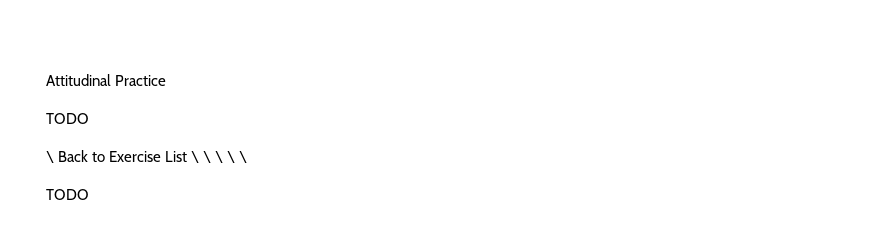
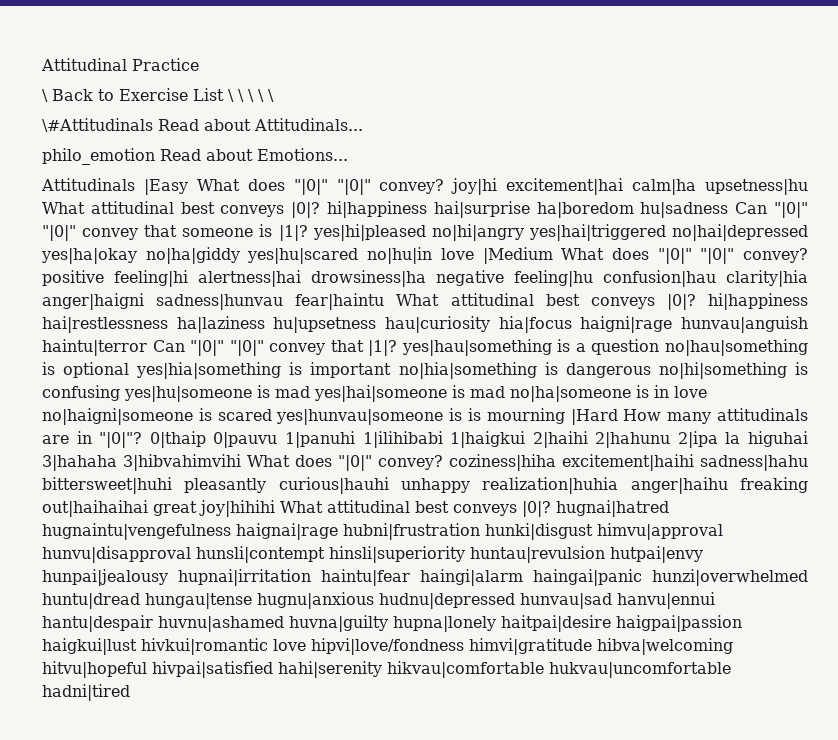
[46,113,89,124] // TODO -> (199, 64) none
[46,189,89,200] TODO -> [42,118,363,132] [42,148,348,165] [41,178,808,195] [42,201,808,218] [42,224,808,241] [41,247,809,264] [42,270,808,287] [42,293,808,310] [42,316,808,333] [42,339,808,356] [42,362,808,379] [42,385,707,402] [42,408,808,425] [42,431,809,448] [42,454,808,471] [42,477,808,494] [42,500,669,517] [42,523,723,540] [42,546,703,563] [42,569,808,586] [42,592,715,609] [42,615,742,632] [42,638,733,655] [42,661,731,678] [42,684,130,701] \#Attitudinals Read about Attitudinals... // philo_emotion Read about Emotions... // Attitudinals |Easy What does "|0|" "|0|" convey? joy|hi excitement|hai calm|ha upsetness|hu What attitudinal best conveys |0|? hi|happiness hai|surprise ha|boredom hu|sadness Can "|0|" "|0|" convey that someone is |1|? yes|hi|pleased no|hi|angry yes|hai|triggered no|hai|depressed yes|ha|okay no|ha|giddy yes|hu|scared no|hu|in love |Medium What does "|0|" "|0|" convey? positive feeling|hi alertness|hai drowsiness|ha negative feeling|hu confusion|hau clarity|hia anger|haigni sadness|hunvau fear|haintu What attitudinal best conveys |0|? hi|happiness hai|restlessness ha|laziness hu|upsetness hau|curiosity hia|focus haigni|rage hunvau|anguish haintu|terror Can "|0|" "|0|" convey that |1|? yes|hau|something is a question no|hau|something is optional yes|hia|something is important no|hia|something is dangerous no|hi|something is confusing yes|hu|someone is mad yes|hai|someone is mad no|ha|someone is in love no|haigni|someone is scared yes|hunvau|someone is is mourning |Hard How many attitudinals are in "|0|"? 0|thaip 0|pauvu 1|panuhi 1|ilihibabi 1|haigkui 2|haihi 2|hahunu 2|ipa la higuhai 3|hahaha 3|hibvahimvihi What does "|0|" convey? coziness|hiha excitement|haihi sadness|hahu bittersweet|huhi pleasantly curious|hauhi unhappy realization|huhia anger|haihu freaking out|haihaihai great joy|hihihi What attitudinal best conveys |0|? hugnai|hatred hugnaintu|vengefulness haignai|rage hubni|frustration hunki|disgust himvu|approval hunvu|disapproval hunsli|contempt hinsli|superiority huntau|revulsion hutpai|envy hunpai|jealousy hupnai|irritation haintu|fear haingi|alarm haingai|panic hunzi|overwhelmed huntu|dread hungau|tense hugnu|anxious hudnu|depressed hunvau|sad hanvu|ennui hantu|despair huvnu|ashamed huvna|guilty hupna|lonely haitpai|desire haigpai|passion haigkui|lust hivkui|romantic love hipvi|love/fondness himvi|gratitude hibva|welcoming hitvu|hopeful hivpai|satisfied hahi|serenity hikvau|comfortable hukvau|uncomfortable hadni|tired

